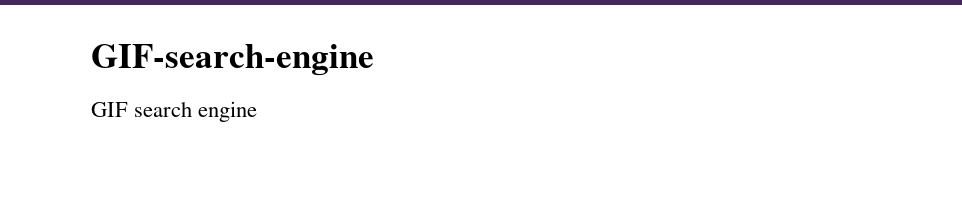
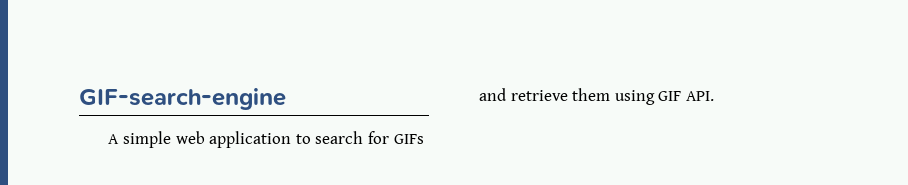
[91,101,258,122] GIF search engine -> [108,131,424,148] [479,88,714,105] A simple web application to search for GIFs and retrieve them using GIF API.

